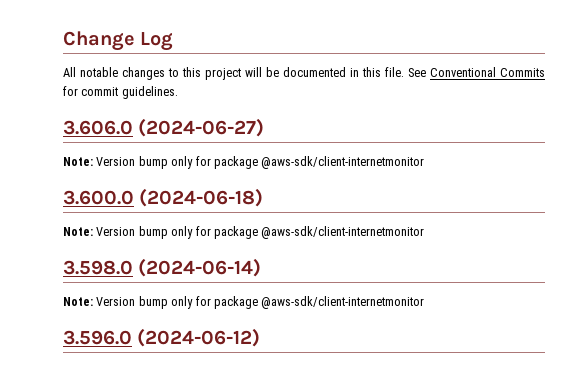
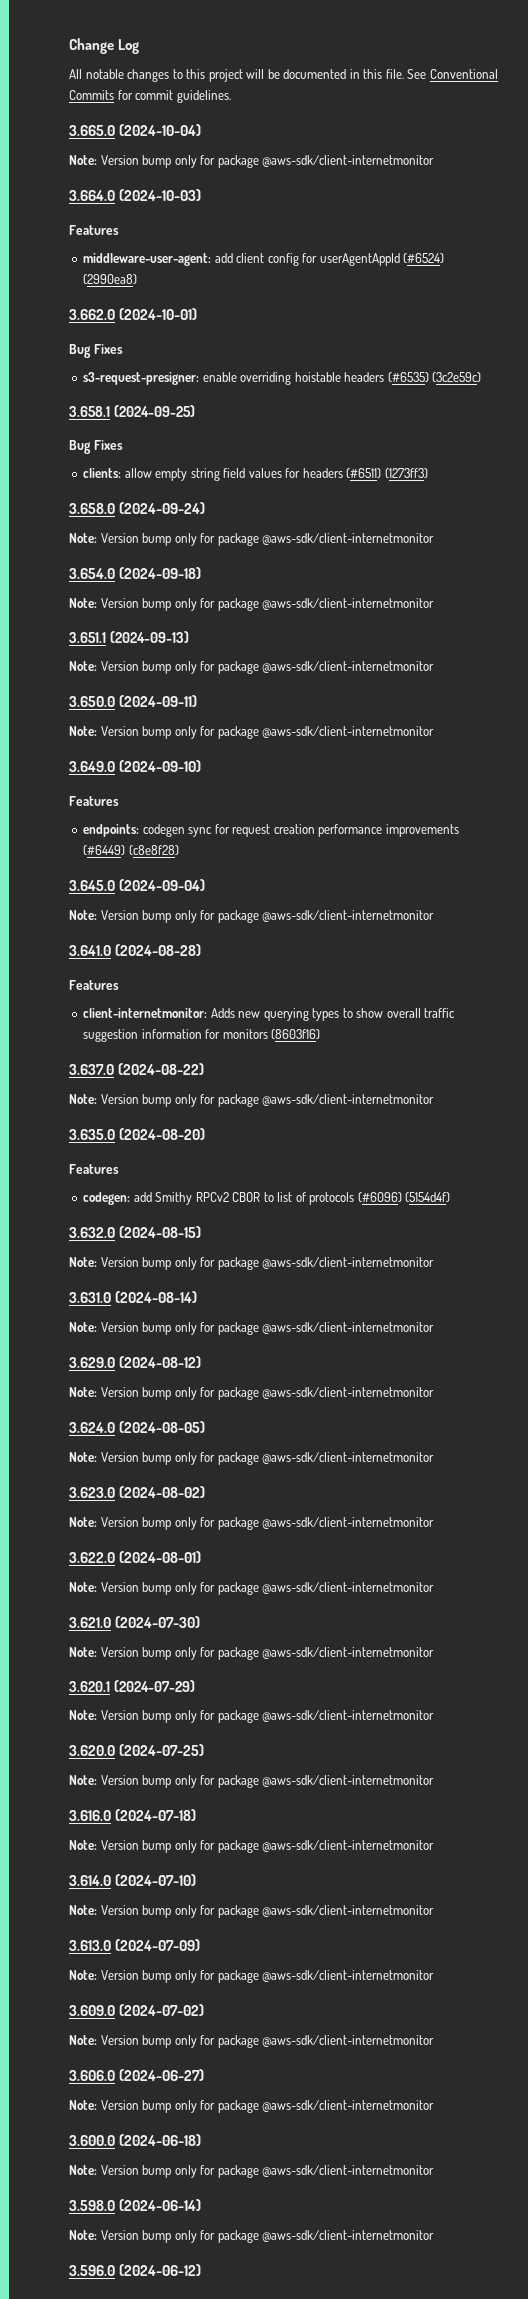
(178, 92) none -> [69,124,202,136] [69,155,435,168] [69,189,202,201] [69,225,119,235] [83,253,445,266] [83,274,138,284] [69,308,198,320] [69,344,123,358] [83,372,482,385] [69,405,195,417] [69,440,123,454] [83,468,428,481] [69,502,206,514] [69,533,435,546] [69,567,202,579] [69,598,435,611] [69,631,189,643] [69,661,435,674] [69,695,198,707] [69,726,435,739] [69,760,202,772] [69,796,119,806] [83,824,459,837] [83,845,179,855] [69,879,206,891] [69,910,435,923] [69,944,202,956] [69,980,119,990] [83,1008,456,1021] [83,1029,321,1042] [69,1063,205,1075] [69,1094,435,1107] [69,1128,206,1140] [69,1164,119,1174] [83,1192,451,1205] [69,1226,202,1238] [69,1257,435,1270] [69,1291,198,1303] [69,1322,435,1335] [69,1356,202,1368] [69,1387,435,1400] [69,1421,206,1433] [69,1452,435,1465] [69,1486,206,1498] [69,1517,435,1530] [69,1551,202,1563] [69,1582,435,1595] [69,1616,201,1628] [69,1647,435,1660] [69,1680,195,1692] [69,1710,435,1723] [69,1744,205,1756] [69,1775,435,1788] [69,1809,197,1821] [69,1840,435,1853] [69,1874,197,1886] [69,1905,435,1918] [69,1939,201,1951] [69,1970,435,1983] [69,2004,205,2016] [69,2035,435,2048] // 3.665.0 (2024-10-04) // Note: Version bump only for package @aws-sdk/client-internetmonitor // 3.664.0 (2024-10-03) // Features // middleware-user-agent: add client config for userAgentAppId (#6524) (2990ea8) // 3.662.0 (2024-10-01) // Bug Fixes // s3-request-presigner: enable overriding hoistable headers (#6535) (3c2e59c) // 3.658.1 (2024-09-25) // Bug Fixes // clients: allow empty string field values for headers (#6511) (1273ff3) // 3.658.0 (2024-09-24) // Note: Version bump only for package @aws-sdk/client-internetmonitor // 3.654.0 (2024-09-18) // Note: Version bump only for package @aws-sdk/client-internetmonitor // 3.651.1 (2024-09-13) // Note: Version bump only for package @aws-sdk/client-internetmonitor // 3.650.0 (2024-09-11) // Note: Version bump only for package @aws-sdk/client-internetmonitor // 3.649.0 (2024-09-10) // Features // endpoints: codegen sync for request creation performance improvements (#6449) (c8e8f28) // 3.645.0 (2024-09-04) // Note: Version bump only for package @aws-sdk/client-internetmonitor // 3.641.0 (2024-08-28) // Features // client-internetmonitor: Adds new querying types to show overall traffic suggestion information for monitors (8603f16) // 3.637.0 (2024-08-22) // Note: Version bump only for package @aws-sdk/client-internetmonitor // 3.635.0 (2024-08-20) // Features // codegen: add Smithy RPCv2 CBOR to list of protocols (#6096) (5154d4f) // 3.632.0 (2024-08-15) // Note: Version bump only for package @aws-sdk/client-internetmonitor // 3.631.0 (2024-08-14) // Note: Version bump only for package @aws-sdk/client-internetmonitor // 3.629.0 (2024-08-12) // Note: Version bump only for package @aws-sdk/client-internetmonitor // 3.624.0 (2024-08-05) // Note: Version bump only for package @aws-sdk/client-internetmonitor // 3.623.0 (2024-08-02) // Note: Version bump only for package @aws-sdk/client-internetmonitor // 3.622.0 (2024-08-01) // Note: Version bump only for package @aws-sdk/client-internetmonitor // 3.621.0 (2024-07-30) // Note: Version bump only for package @aws-sdk/client-internetmonitor // 3.620.1 (2024-07-29) // Note: Version bump only for package @aws-sdk/client-internetmonitor // 3.620.0 (2024-07-25) // Note: Version bump only for package @aws-sdk/client-internetmonitor // 3.616.0 (2024-07-18) // Note: Version bump only for package @aws-sdk/client-internetmonitor // 3.614.0 (2024-07-10) // Note: Version bump only for package @aws-sdk/client-internetmonitor // 3.613.0 (2024-07-09) // Note: Version bump only for package @aws-sdk/client-internetmonitor // 3.609.0 (2024-07-02) // Note: Version bump only for package @aws-sdk/client-internetmonitor

